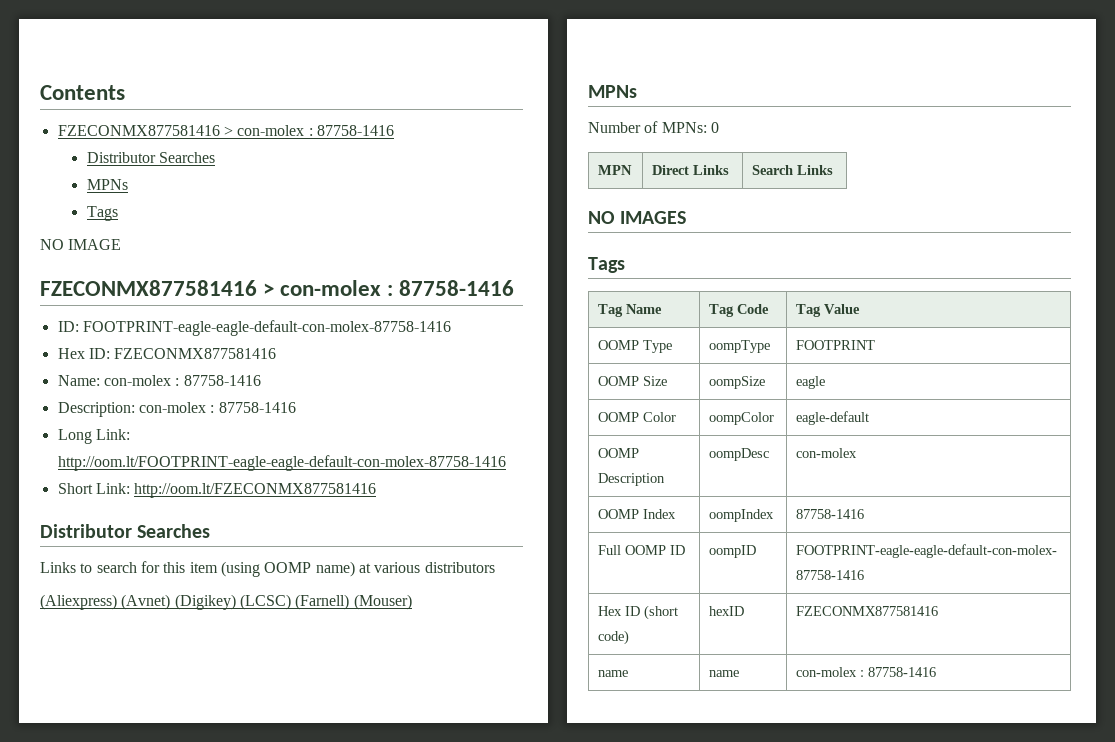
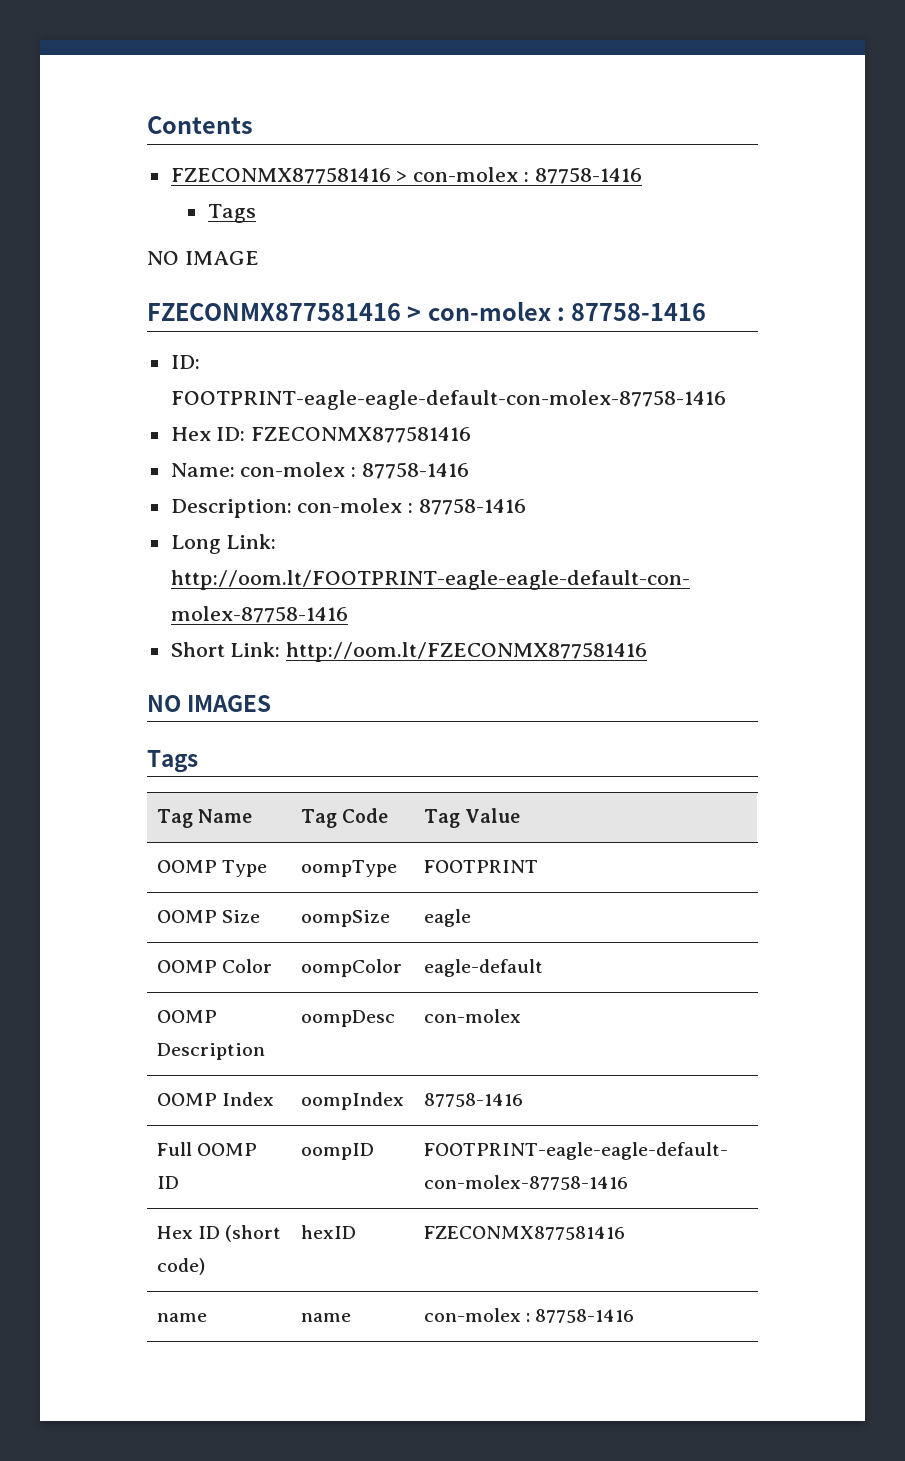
[86,152,216,163] [86,179,128,190] // Distributor Searches // MPNs -> (642, 175) none
[40,524,211,538] [40,561,495,577] [40,594,412,610] [588,85,637,98] [588,121,719,133] [598,165,633,175] [652,165,730,175] [752,165,834,175] // Distributor Searches // Links to search for this item (using OOMP name) at various distributors // (Aliexpress) (Avnet) (Digikey) (LCSC) (Farnell) (Mouser) // MPNs // Number of MPNs: 0 // MPN | Direct Links | Search Links -> (648, 652) none

